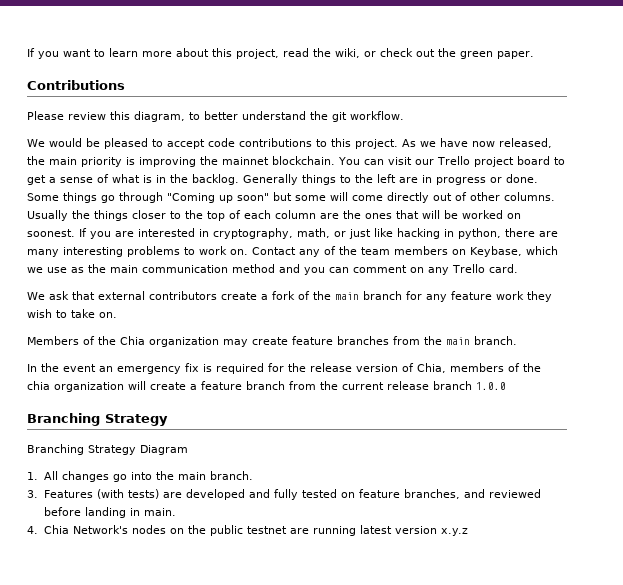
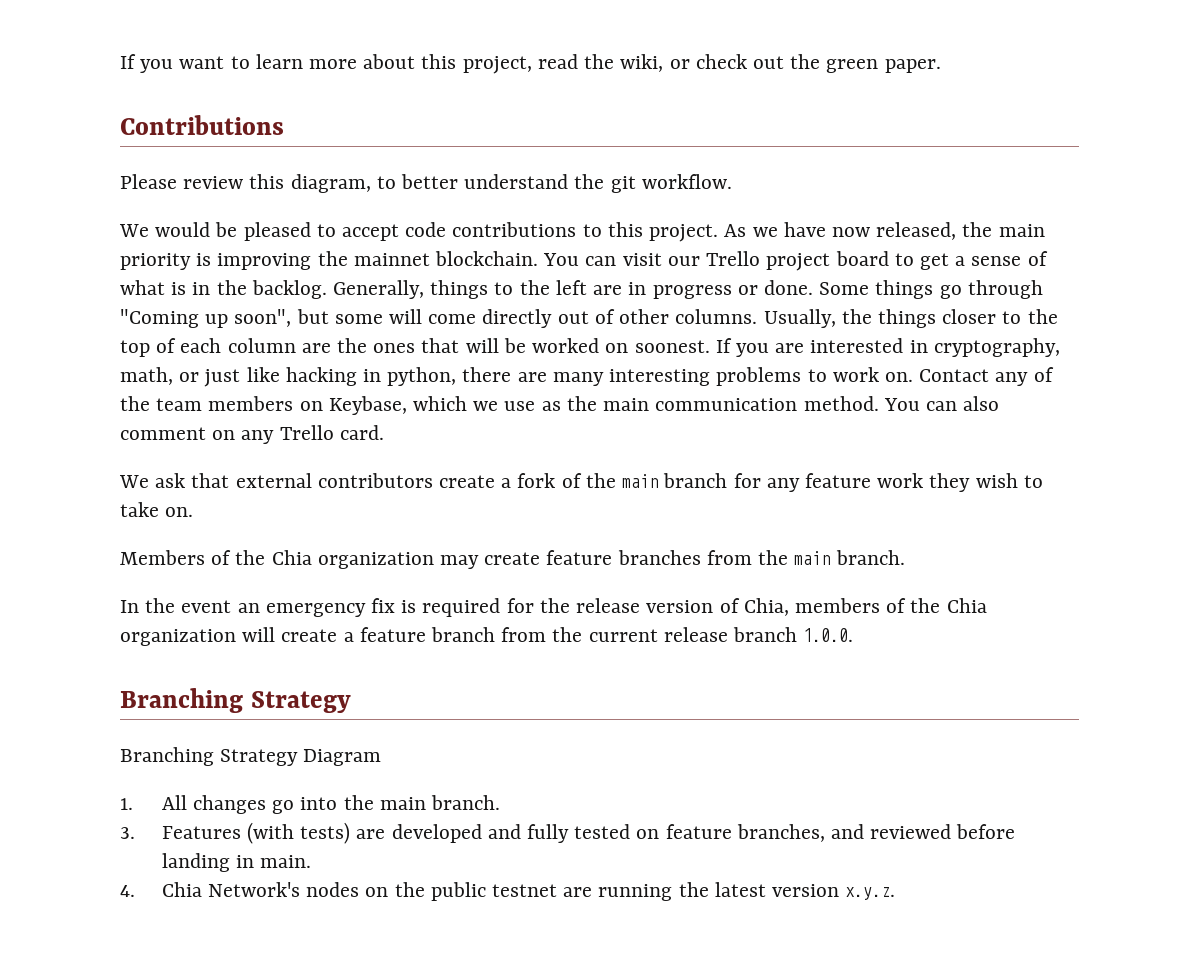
[243,174,298,185] Generally -> [333,280,425,299] Generally,
[237,193,269,201] soon" -> [234,309,292,327] soon",
[27,210,68,221] Usually -> [763,309,836,328] Usually,
[232,264,349,275] method and you can -> [803,396,1000,411] method. You can also
[27,381,50,390] chia -> [946,598,987,613] Chia
[476,382,506,390] 1.0.0 -> [803,628,854,642] 1.0.0.
(356, 531) none -> [678,882,709,897] the
[440,528,469,536] x.y.z -> [845,887,896,900] x.y.z.

